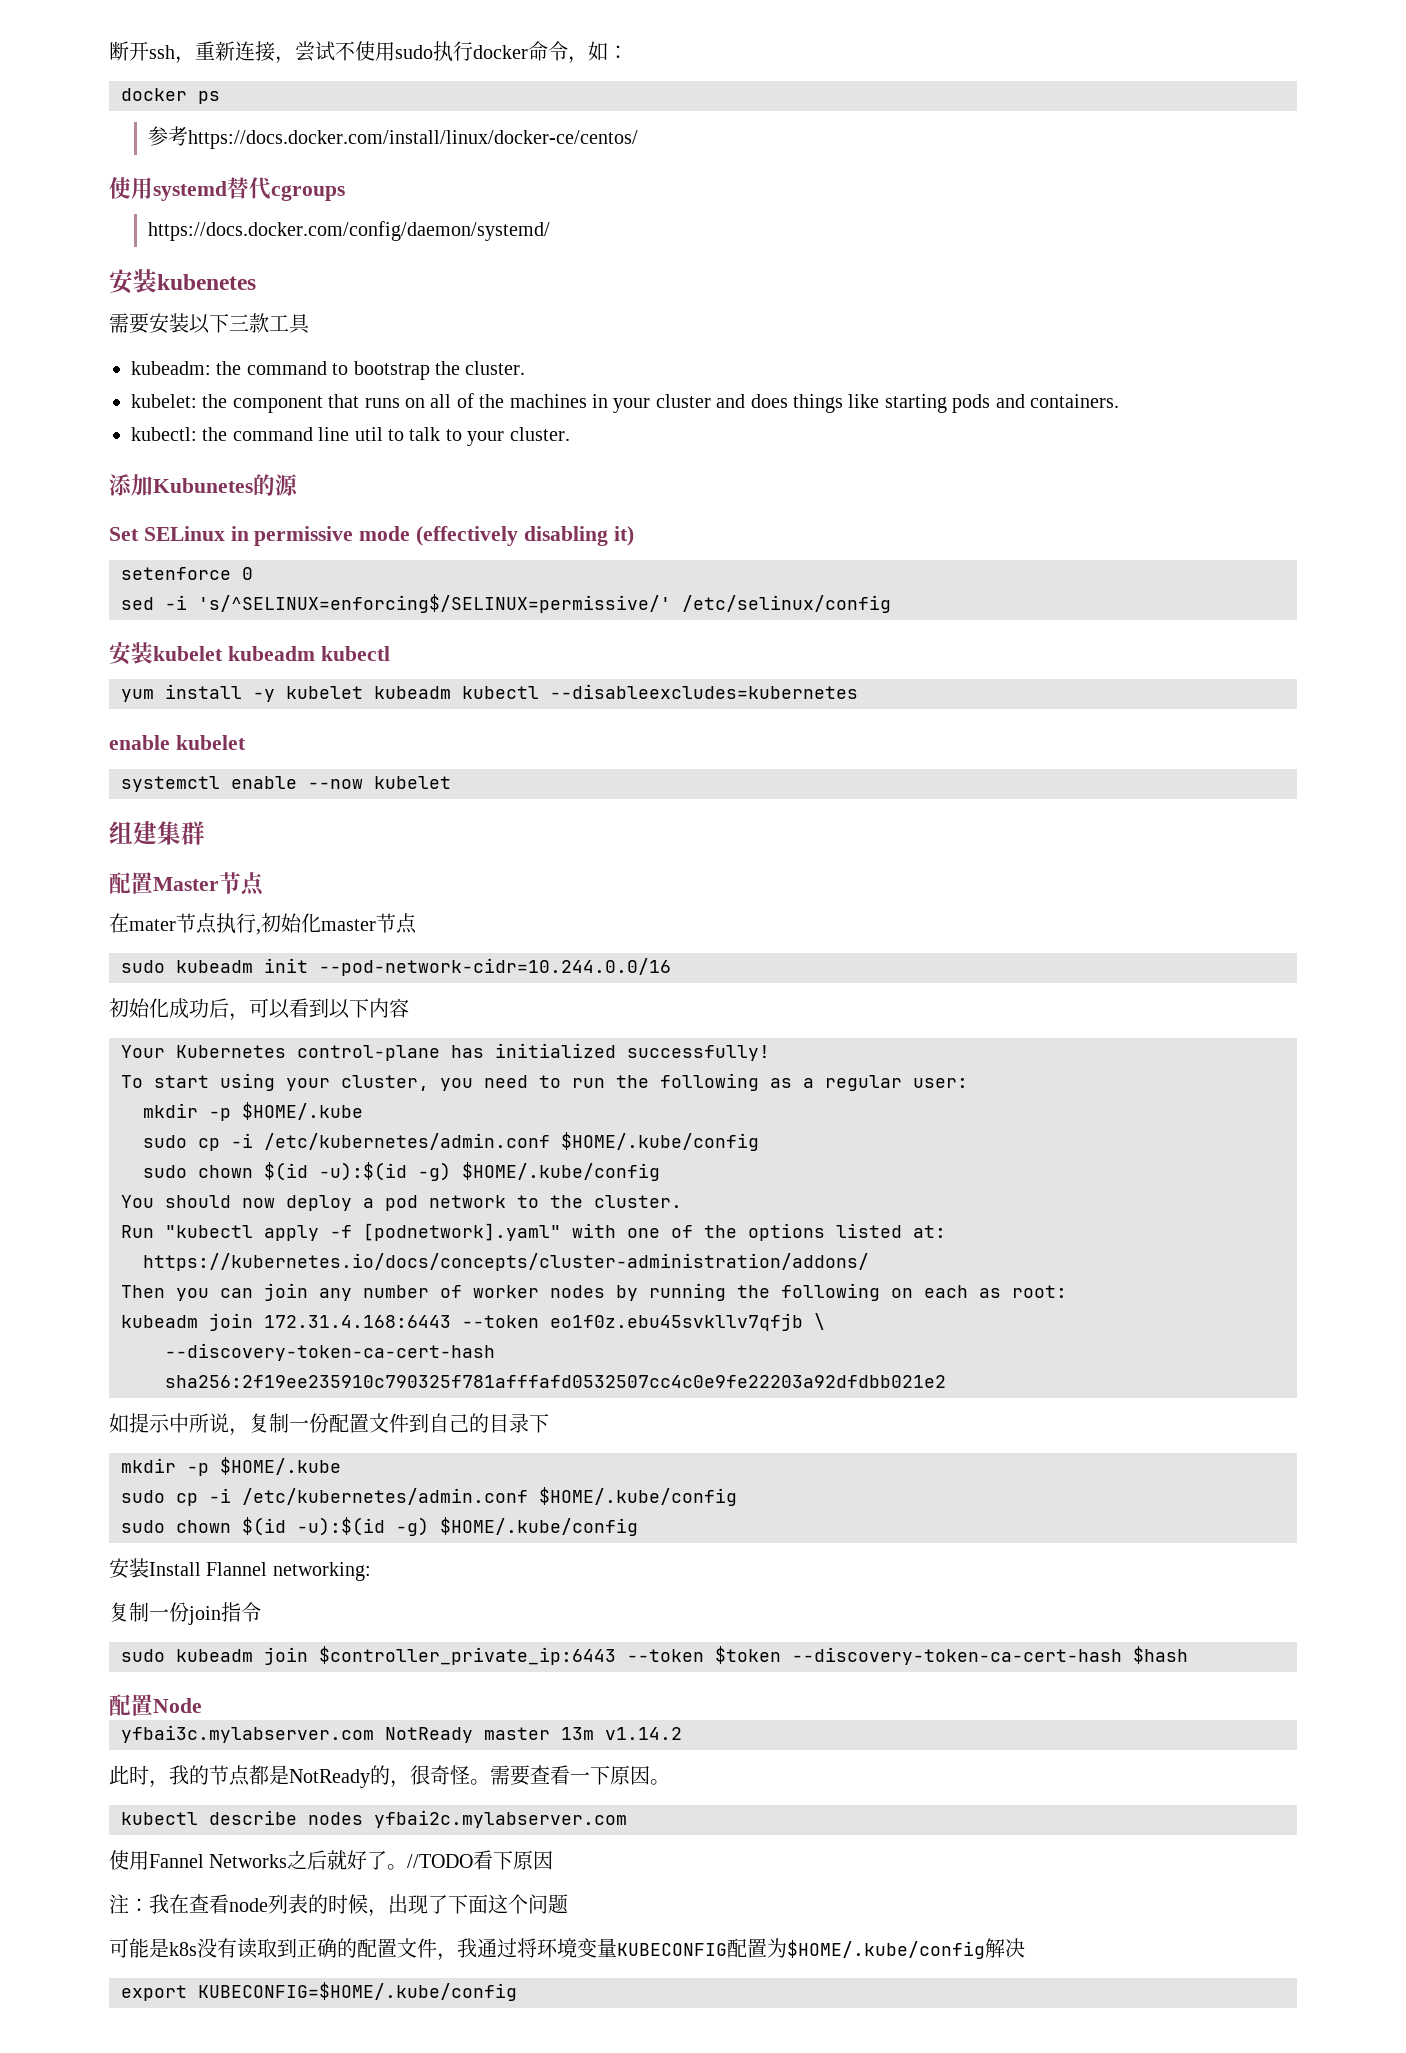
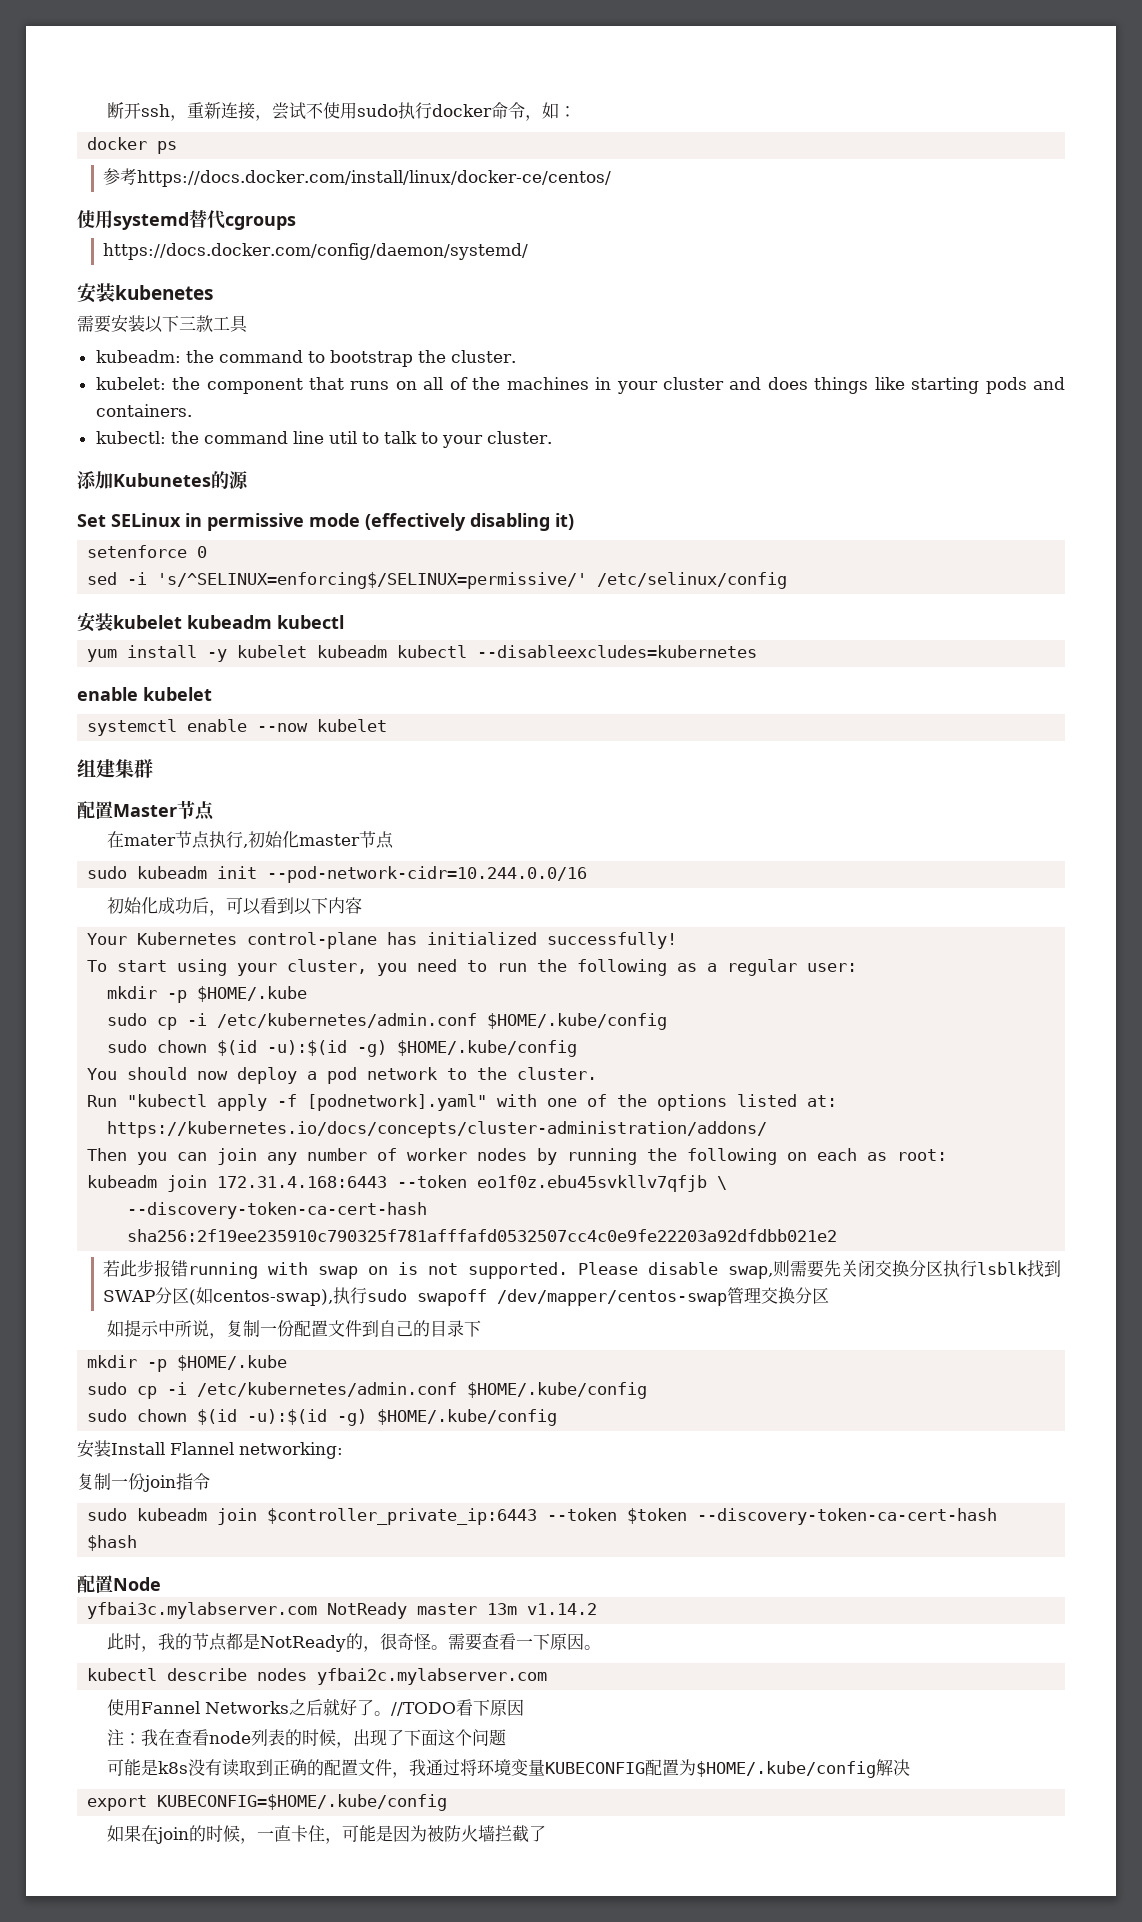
(946, 1381) none -> [103,1259,1062,1279] [103,1287,830,1306] // 若此步报错running with swap on is not supported. Please disable swap,则需要先关闭交换分区执行lsblk找到SWAP分区(如centos-swap),执行sudo swapoff /dev/mapper/centos-swap管理交换分区
(517, 1991) none -> [106,1825,546,1844] // 如果在join的时候，一直卡住，可能是因为被防火墙拦截了

